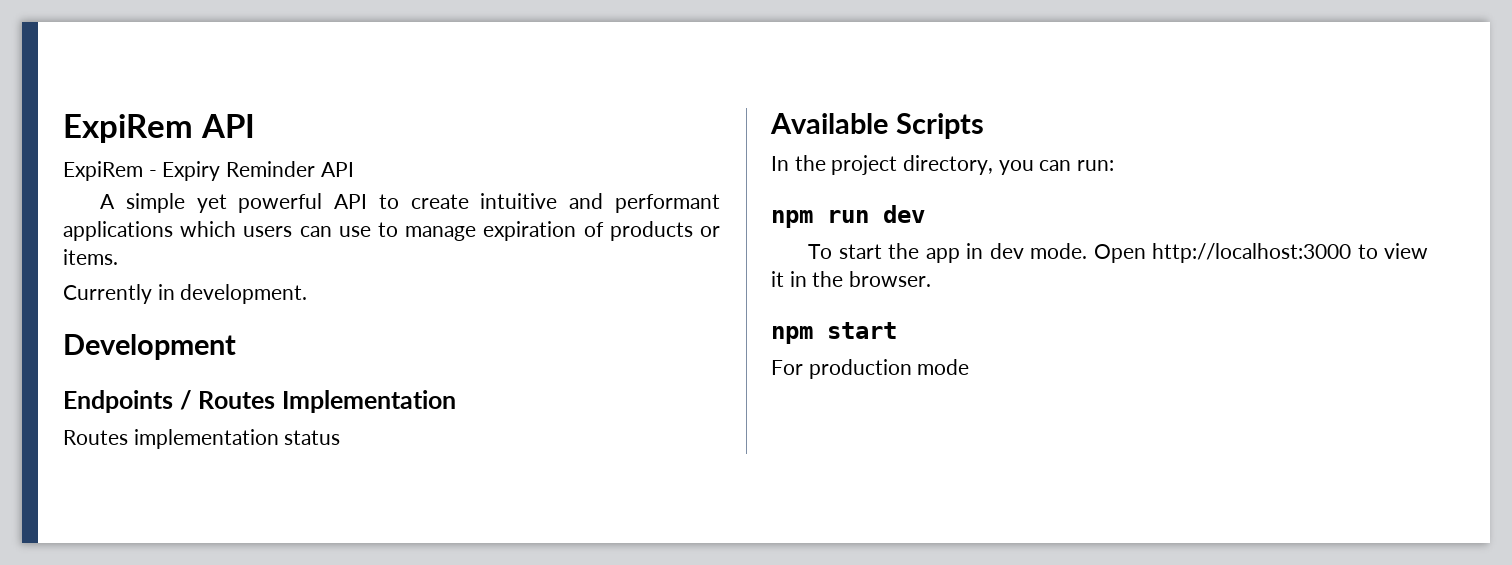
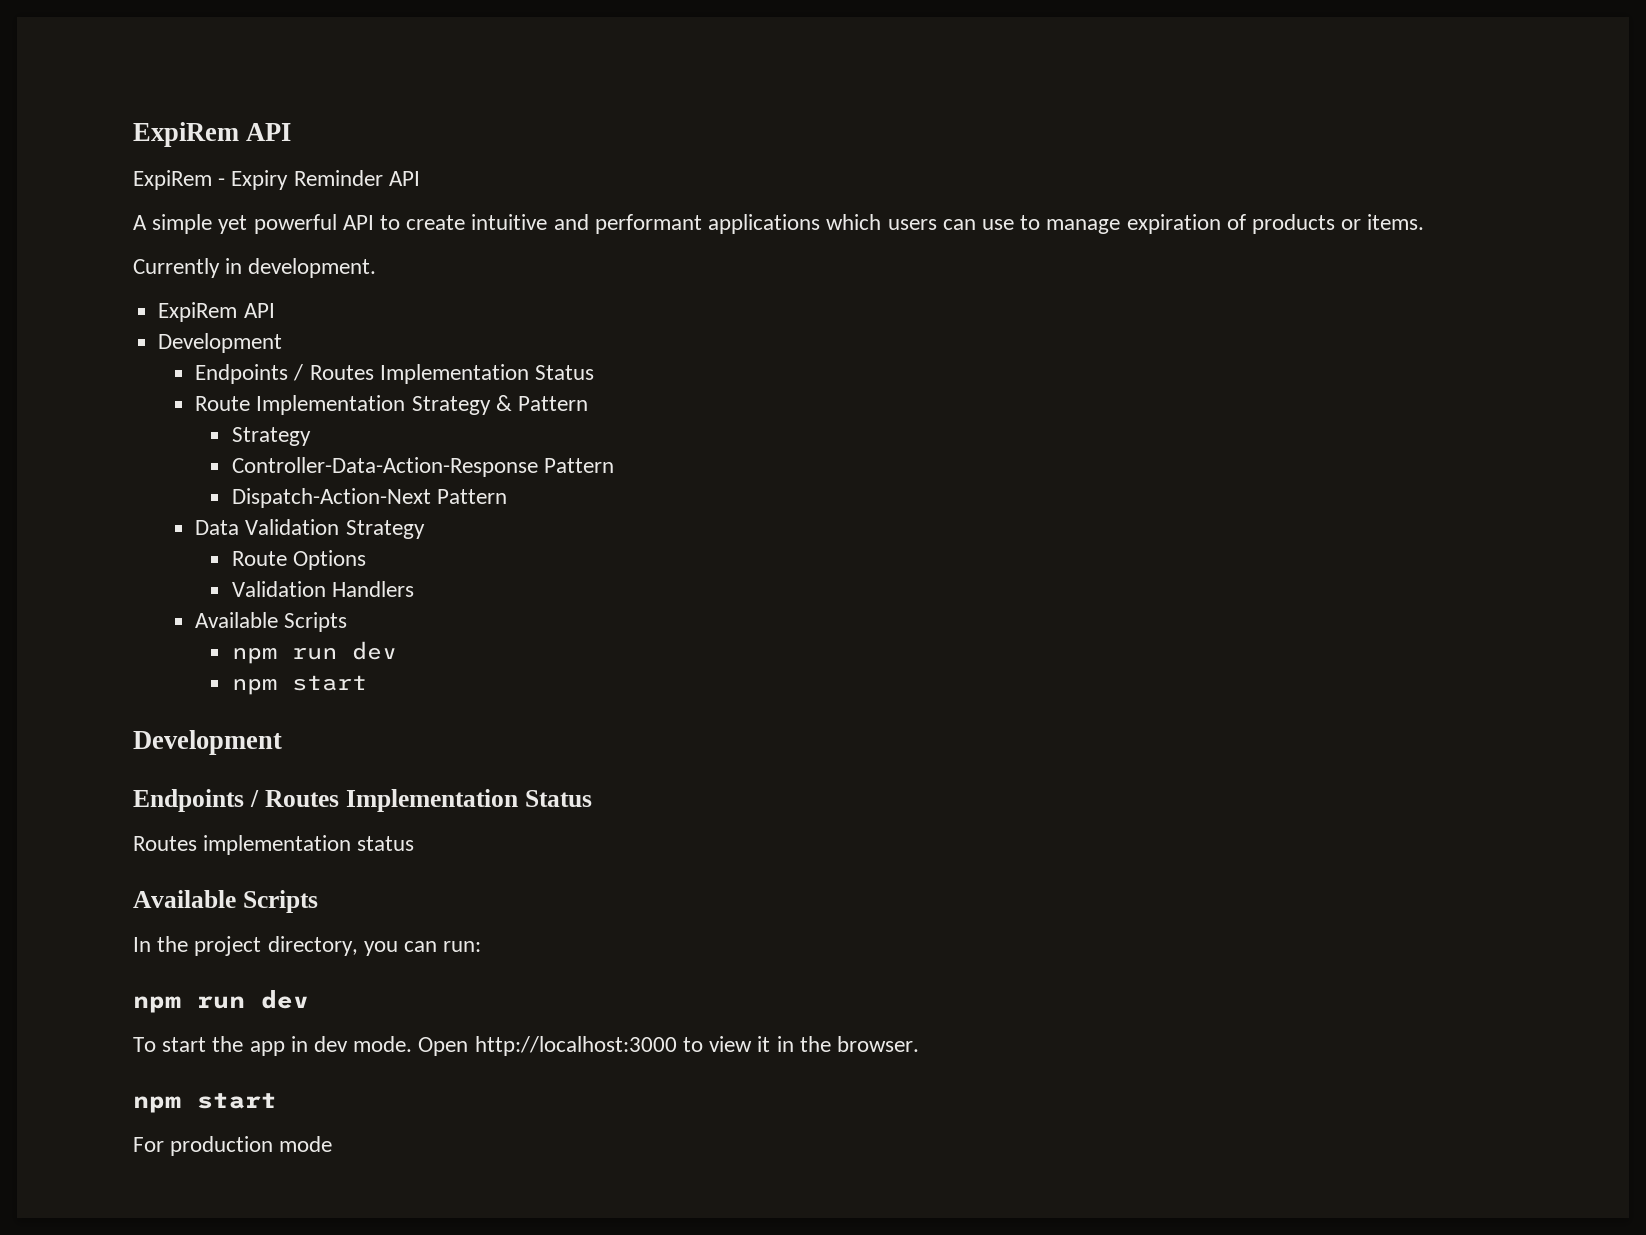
[63,334,236,360] [63,390,456,413] // Development // Endpoints / Routes Implementation -> [158,302,275,322] [158,333,283,353] [195,364,595,384] [195,395,589,415] [232,427,312,446] [232,457,615,477] [232,488,508,508] [195,519,425,539] [232,550,367,570] [232,581,415,597] [195,612,348,632] [232,641,398,664] [232,675,368,695] [133,730,282,755] [133,789,592,812] // ExpiRem API // Development // Endpoints / Routes Implementation Status // Route Implementation Strategy & Pattern // Strategy // Controller-Data-Action-Response Pattern // Dispatch-Action-Next Pattern // Data Validation Strategy // Route Options // Validation Handlers // Available Scripts // npm run dev // npm start // Development // Endpoints / Routes Implementation Status

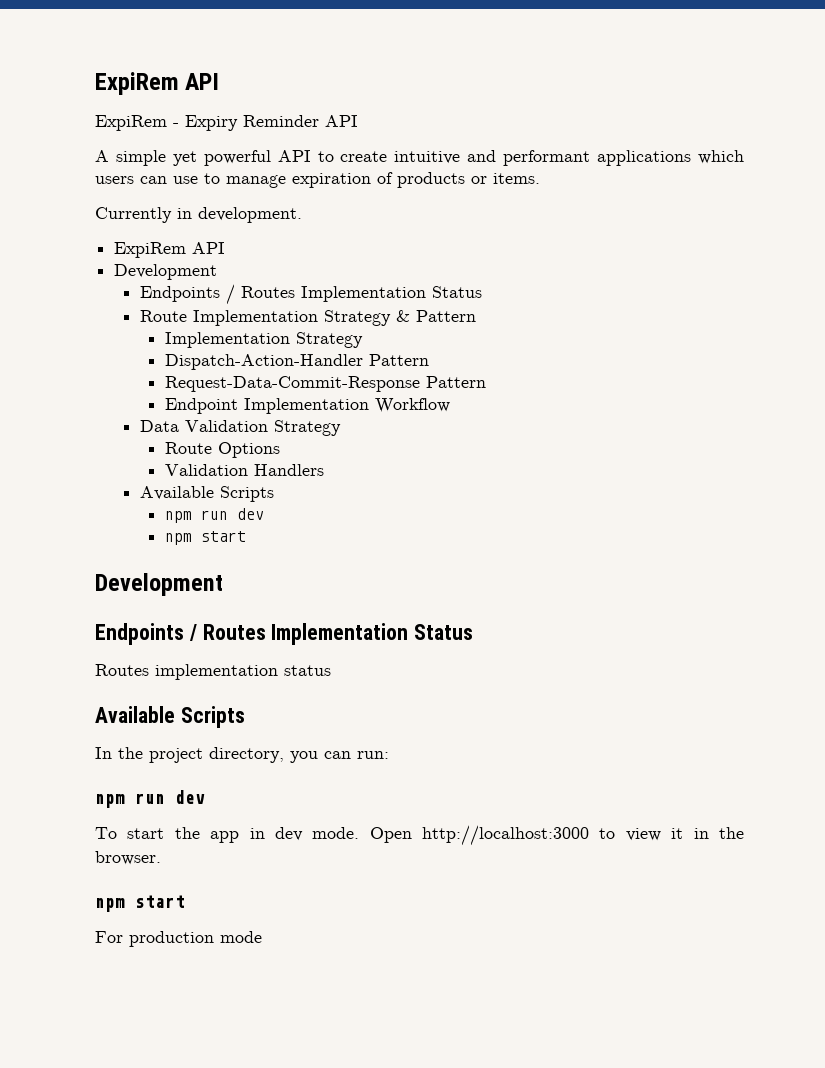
[232,427,312,446] [232,457,615,477] [232,488,508,508] Strategy // Controller-Data-Action-Response Pattern // Dispatch-Action-Next Pattern -> [165,332,364,348] [165,354,430,370] [165,376,487,392] [165,398,451,414] Implementation Strategy // Dispatch-Action-Handler Pattern // Request-Data-Commit-Response Pattern // Endpoint Implementation Workflow

